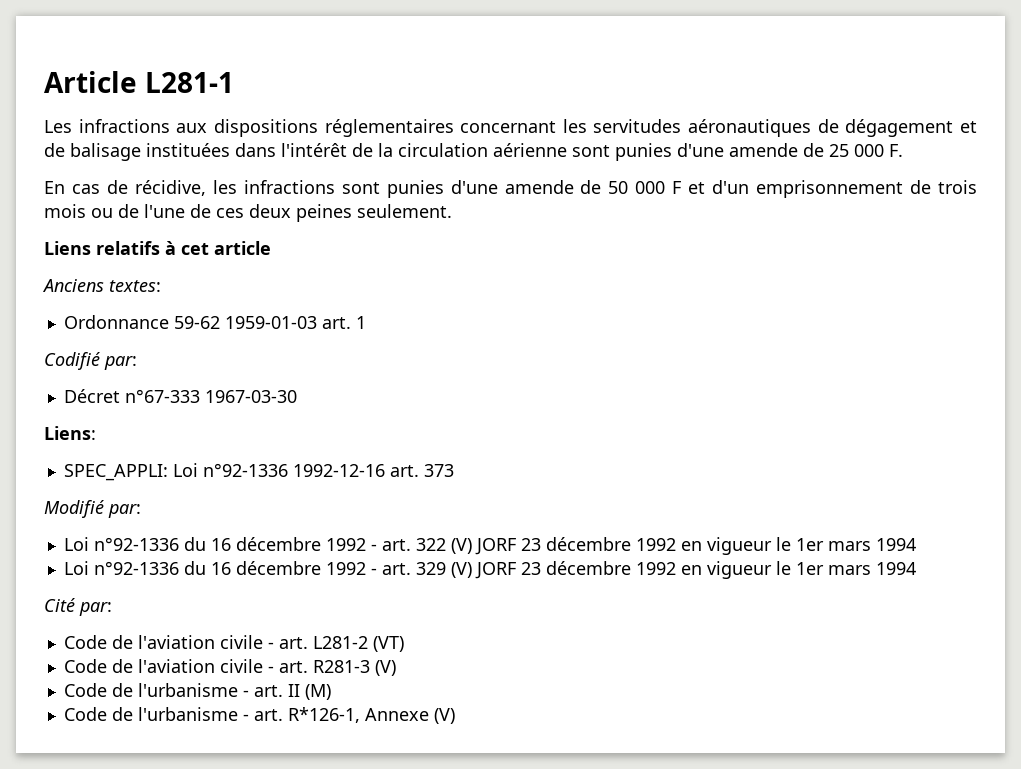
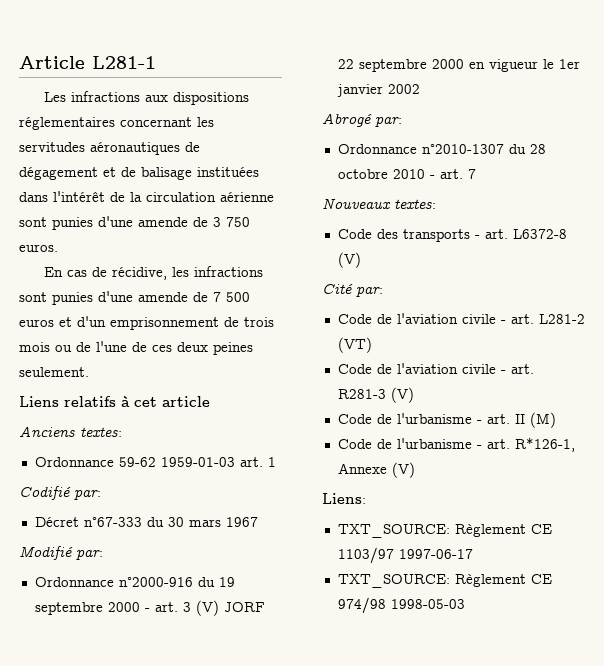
[829,144,903,157] 25 000 F. -> [213,217,250,227] [19,244,58,252] 3 750 euros.
[608,181,682,194] 50 000 F -> [213,292,250,302] [19,319,54,327] 7 500 euros
[204,390,297,403] [44,426,96,440] [63,463,454,481] [44,500,141,518] [63,537,916,555] [63,561,916,579] 1967-03-30 // Liens: // SPEC_APPLI: Loi n°92-1336 1992-12-16 art. 373 // Modifié par: // Loi n°92-1336 du 16 décembre 1992 - art. 322 (V) JORF 23 décembre 1992 en vigueur le 1er mars 1994 // Loi n°92-1336 du 16 décembre 1992 - art. 329 (V) JORF 23 décembre 1992 en vigueur le 1er mars 1994 -> [146,517,258,527] [19,546,103,560] [34,577,235,587] [34,600,265,616] [337,59,580,72] [336,84,420,97] [322,113,402,127] [337,144,546,154] [337,169,476,179] [322,198,436,210] [337,229,567,242] [337,252,361,268] du 30 mars 1967 // Modifié par: // Ordonnance n°2000-916 du 19 septembre 2000 - art. 3 (V) JORF 22 septembre 2000 en vigueur le 1er janvier 2002 // Abrogé par: // Ordonnance n°2010-1307 du 28 octobre 2010 - art. 7 // Nouveaux textes: // Code des transports - art. L6372-8 (V)
(455, 716) none -> [322,493,366,504] [337,524,552,538] [337,547,473,564] [337,574,552,588] [337,597,465,614] // Liens: // TXT_SOURCE: Règlement CE 1103/97 1997-06-17 // TXT_SOURCE: Règlement CE 974/98 1998-05-03

